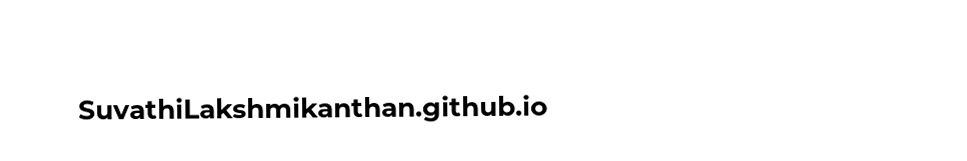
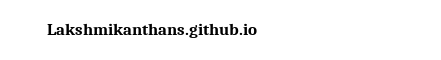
[78,94,548,125] SuvathiLakshmikanthan.github.io -> [47,23,257,38] Lakshmikanthans.github.io

